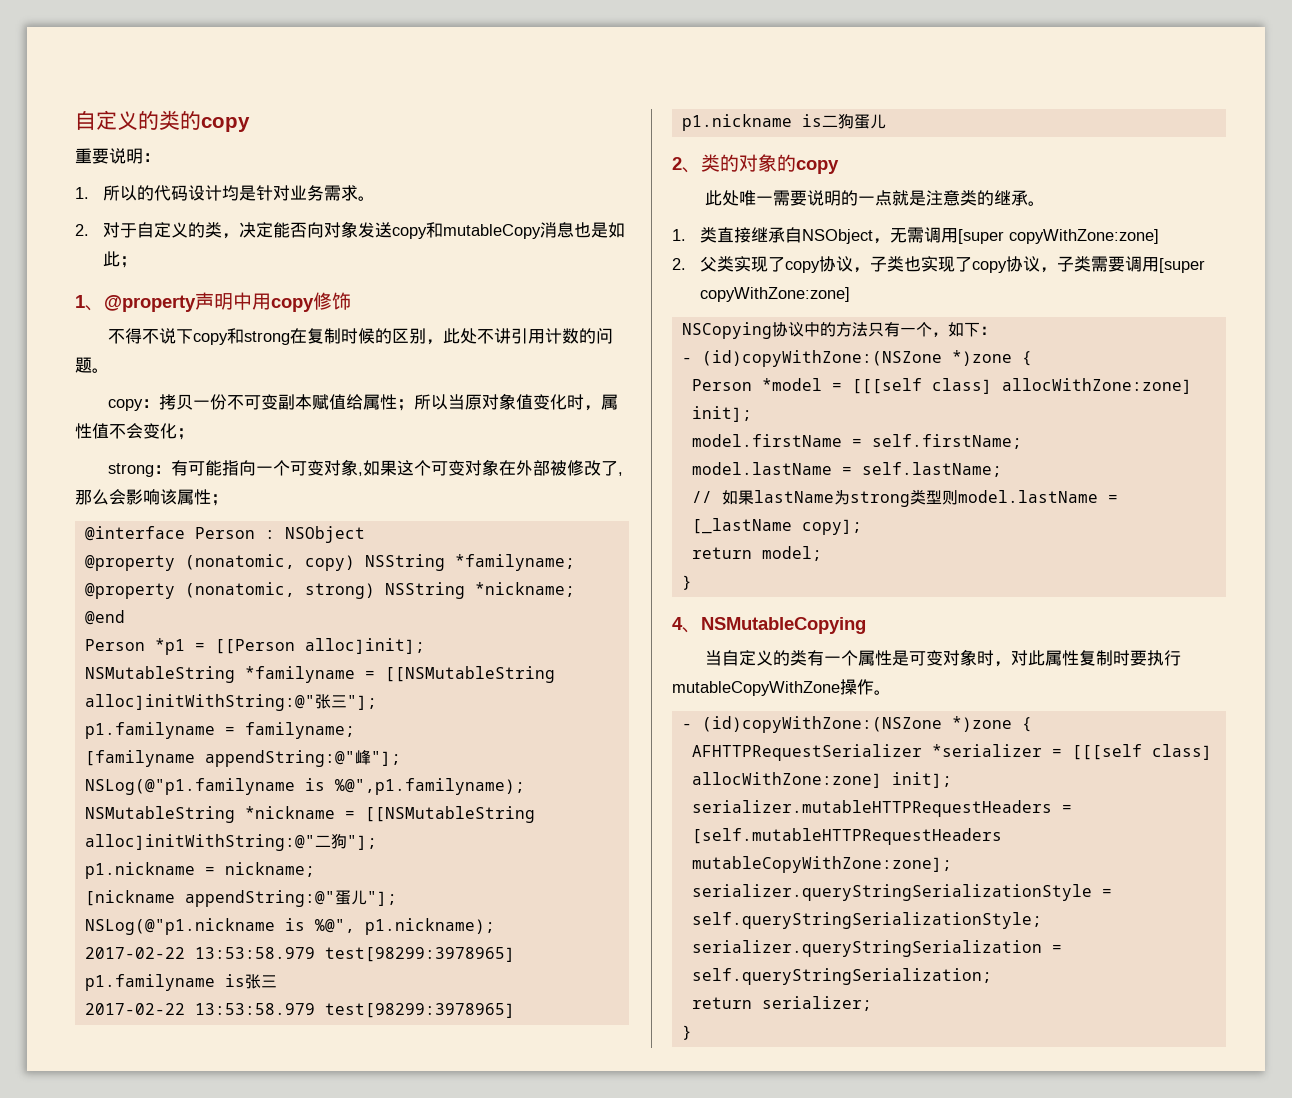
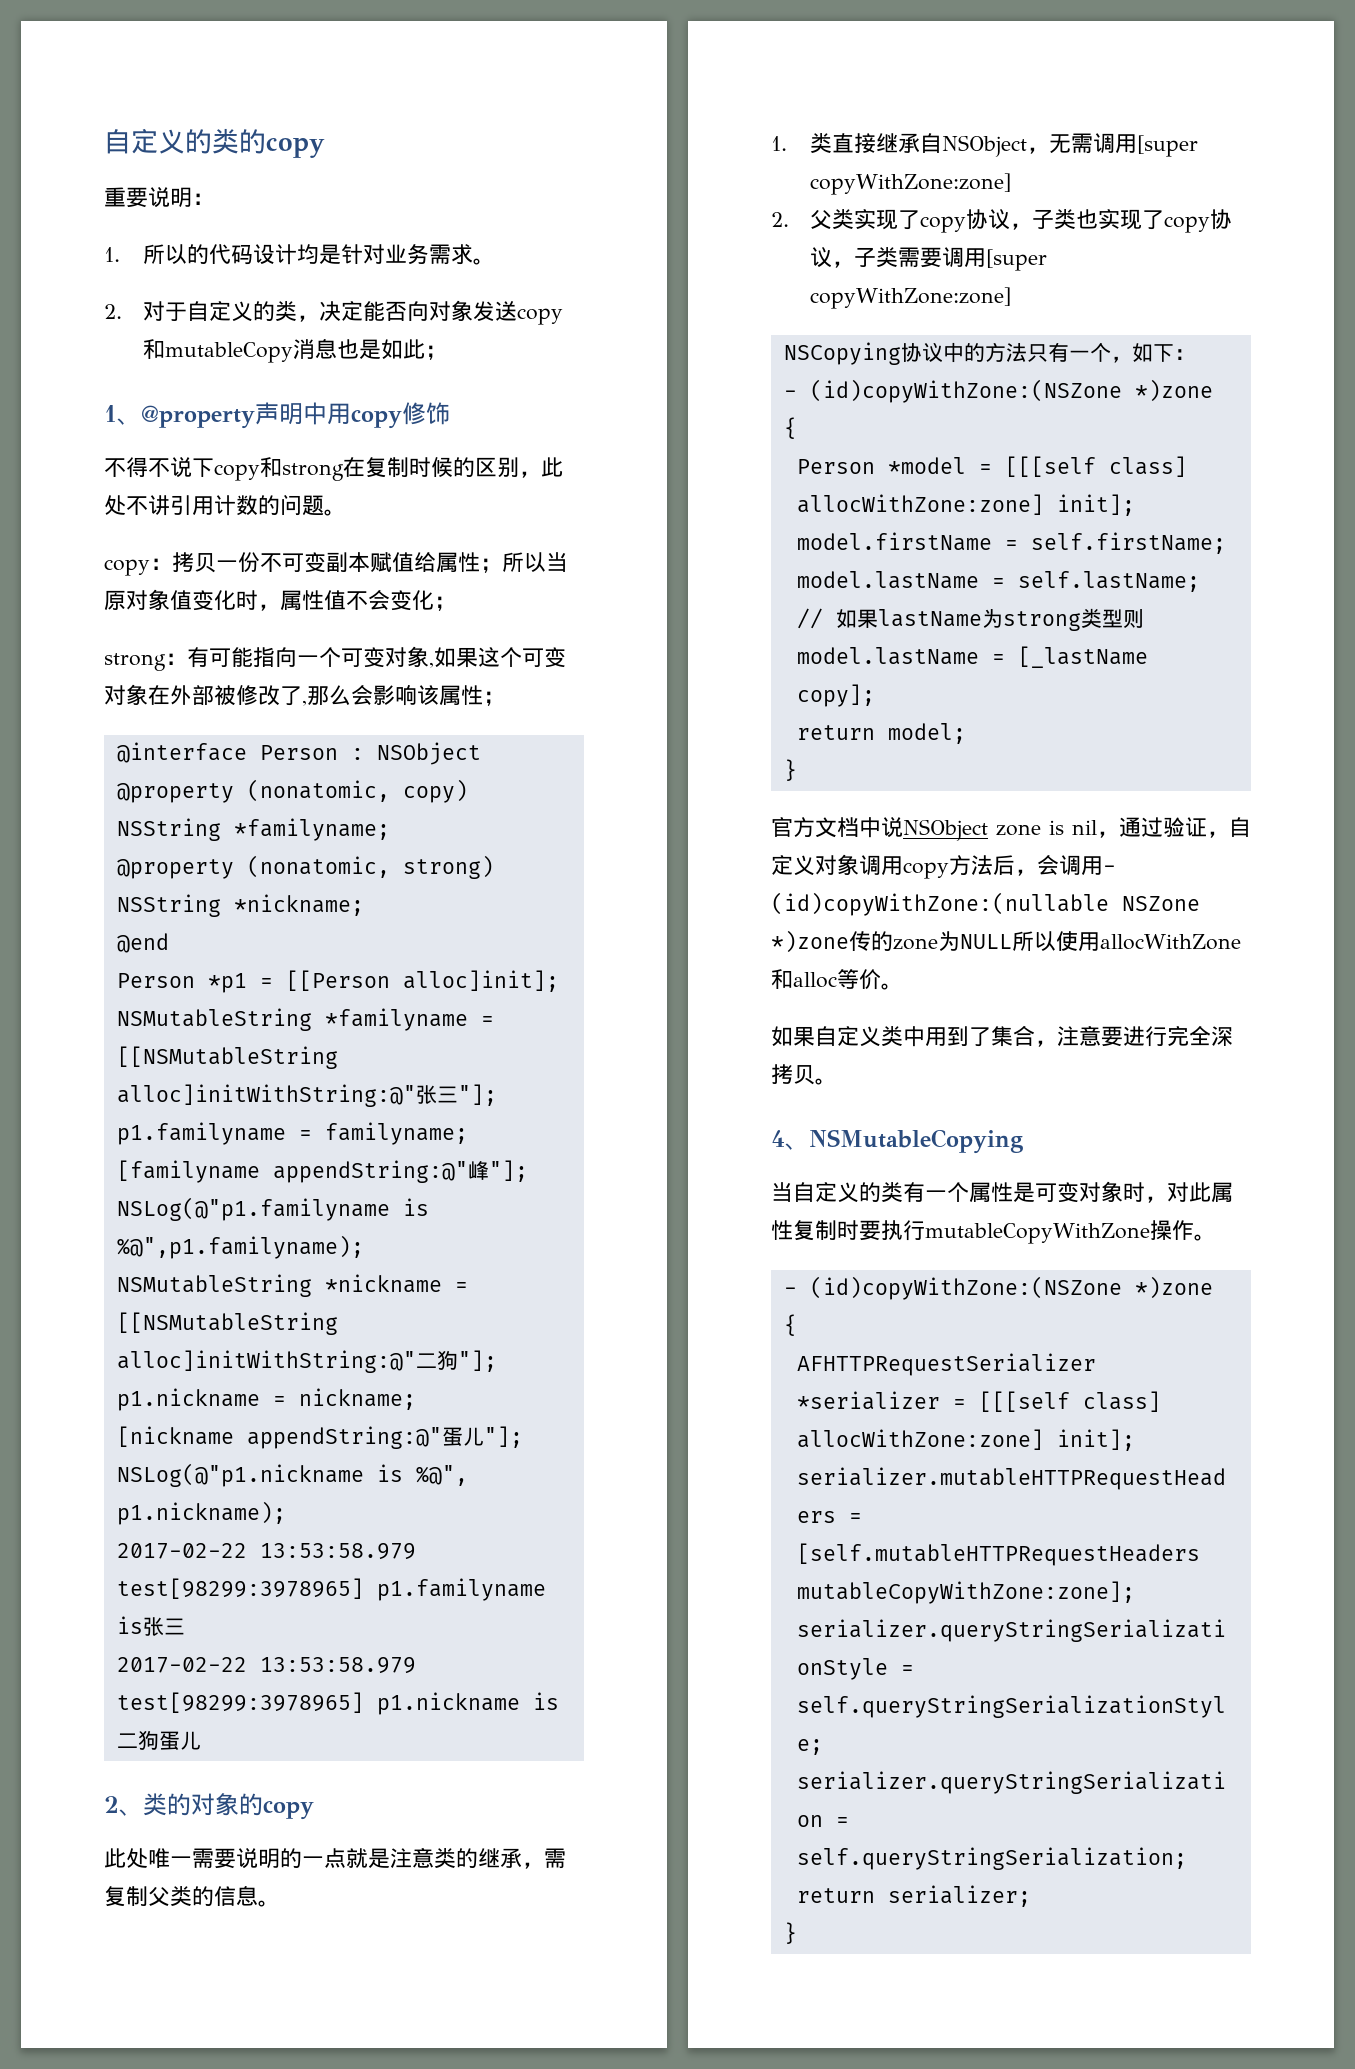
(1028, 198) none -> [522,1848,566,1869] [104,1885,258,1907] ，需复制父类的信息
(692, 582) none -> [771,817,1251,841] [771,854,1116,879] [771,892,1200,916] [771,930,1241,953] [771,969,903,990] [771,1025,1233,1047] [771,1064,837,1085] // 官方文档中说NSObject zone is nil，通过验证，自定义对象调用copy方法后，会调用- (id)copyWithZone:(nullable NSZone *)zone传的zone为NULL所以使用allocWithZone和alloc等价。 // 如果自定义类中用到了集合，注意要进行完全深拷贝。

